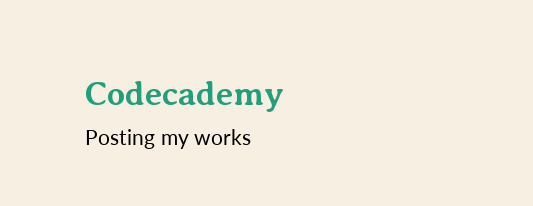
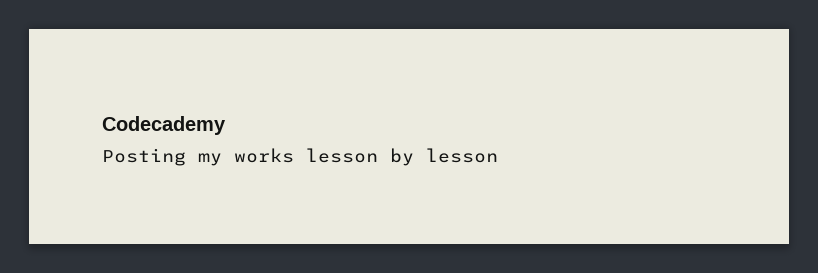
(252, 137) none -> [306,148,498,166] lesson by lesson

